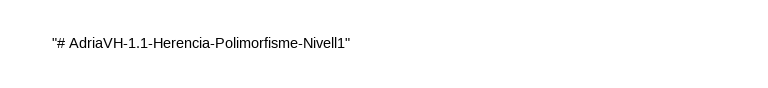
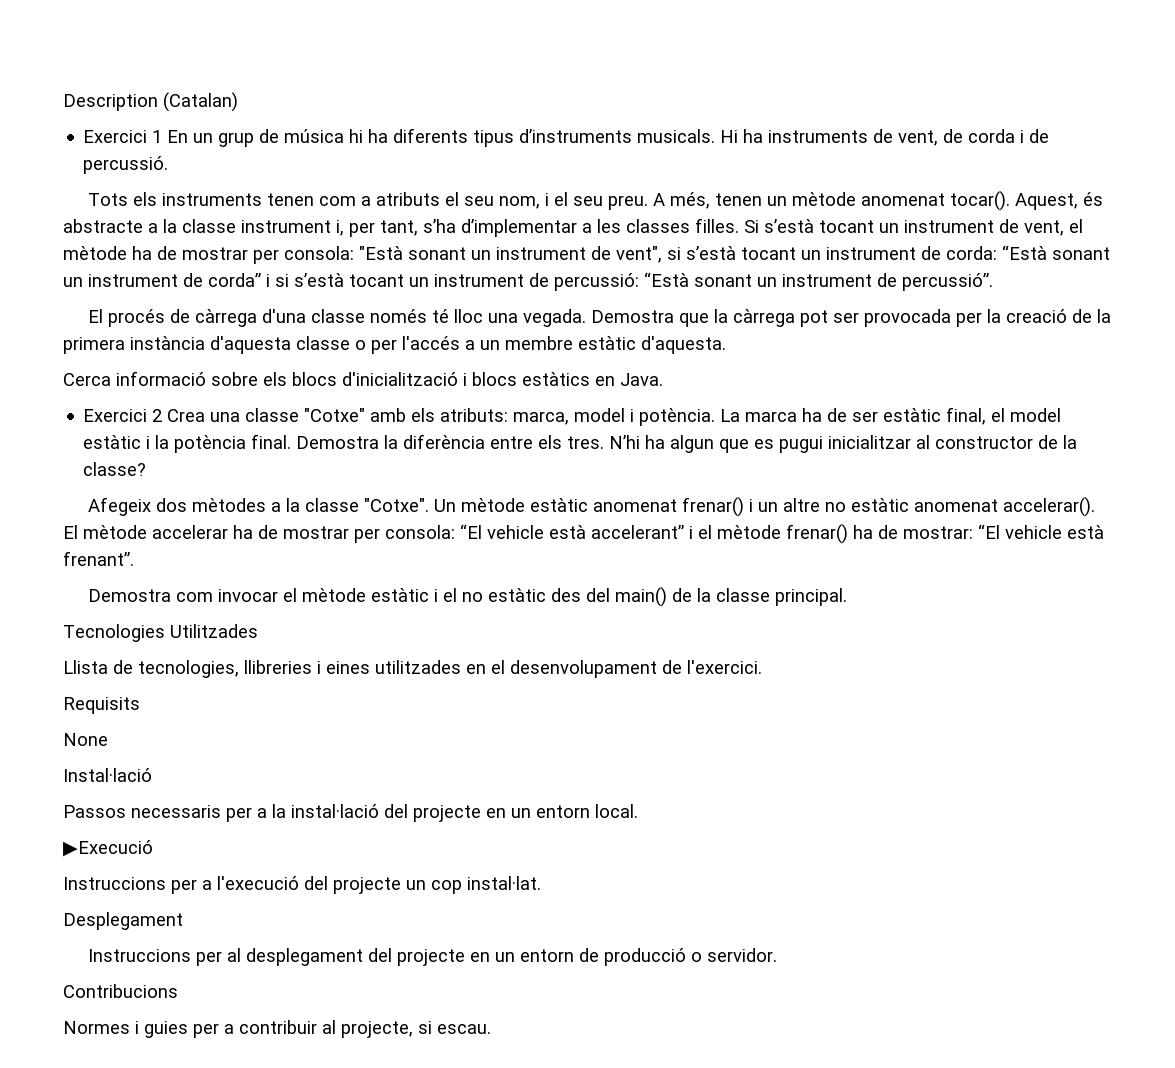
[52,37,350,48] "# AdriaVH-1.1-Herencia-Polimorfisme-Nivell1" -> [63,92,238,112] [83,128,1050,147] [83,156,169,174] [88,191,1104,211] [63,218,1083,237] [63,245,1110,264] [63,272,993,291] [88,309,1112,327] [63,336,726,354] [63,371,663,386] [83,407,1062,426] [83,434,1078,453] [83,462,147,476] [88,497,1096,517] [63,524,1104,544] [63,551,134,566] [88,587,848,607] [63,624,258,642] [63,660,762,678] [63,697,140,714] [63,733,108,746] [63,768,152,782] [63,804,638,822] [63,840,153,857] [63,876,541,894] [63,912,183,930] [88,948,778,966] [63,984,178,998] [63,1020,491,1038] Description (Catalan) // Exercici 1 En un grup de música hi ha diferents tipus d’instruments musicals. Hi ha instruments de vent, de corda i de percussió. // Tots els instruments tenen com a atributs el seu nom, i el seu preu. A més, tenen un mètode anomenat tocar(). Aquest, és abstracte a la classe instrument i, per tant, s’ha d’implementar a les classes filles. Si s’està tocant un instrument de vent, el mètode ha de mostrar per consola: "Està sonant un instrument de vent", si s’està tocant un instrument de corda: “Està sonant un instrument de corda” i si s’està tocant un instrument de percussió: “Està sonant un instrument de percussió”. // El procés de càrrega d'una classe només té lloc una vegada. Demostra que la càrrega pot ser provocada per la creació de la primera instància d'aquesta classe o per l'accés a un membre estàtic d'aquesta. // Cerca informació sobre els blocs d'inicialització i blocs estàtics en Java. // Exercici 2 Crea una classe "Cotxe" amb els atributs: marca, model i potència. La marca ha de ser estàtic final, el model estàtic i la potència final. Demostra la diferència entre els tres. N’hi ha algun que es pugui inicialitzar al constructor de la classe? // Afegeix dos mètodes a la classe "Cotxe". Un mètode estàtic anomenat frenar() i un altre no estàtic anomenat accelerar(). El mètode accelerar ha de mostrar per consola: “El vehicle està accelerant” i el mètode frenar() ha de mostrar: “El vehicle està frenant”. // Demostra com invocar el mètode estàtic i el no estàtic des del main() de la classe principal. // Tecnologies Utilitzades // Llista de tecnologies, llibreries i eines utilitzades en el desenvolupament de l'exercici. // Requisits // None // Instal·lació // Passos necessaris per a la instal·lació del projecte en un entorn local. // ▶Execució // Instruccions per a l'execució del projecte un cop instal·lat. // Desplegament // Instruccions per al desplegament del projecte en un entorn de producció o servidor. // Contribucions // Normes i guies per a contribuir al projecte, si escau.

